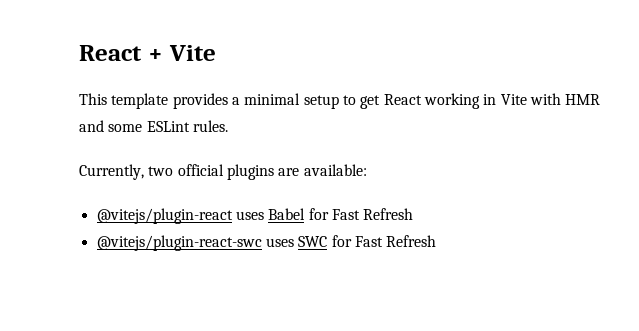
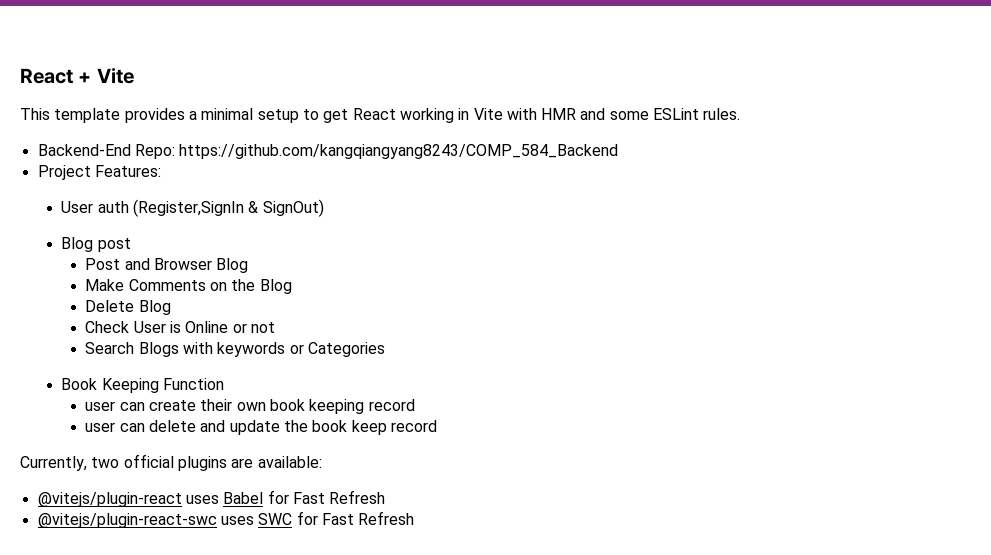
(228, 126) none -> [37,144,619,159] [37,165,161,180] [61,199,324,217] [61,237,131,252] [85,258,249,273] [85,279,292,294] [85,300,171,315] [85,321,275,333] [85,342,385,357] [61,378,225,393] [85,399,415,414] [85,420,437,435] // Backend-End Repo: https://github.com/kangqiangyang8243/COMP_584_Backend // Project Features: // User auth (Register,SignIn & SignOut) // Blog post // Post and Browser Blog // Make Comments on the Blog // Delete Blog // Check User is Online or not // Search Blogs with keywords or Categories // Book Keeping Function // user can create their own book keeping record // user can delete and update the book keep record

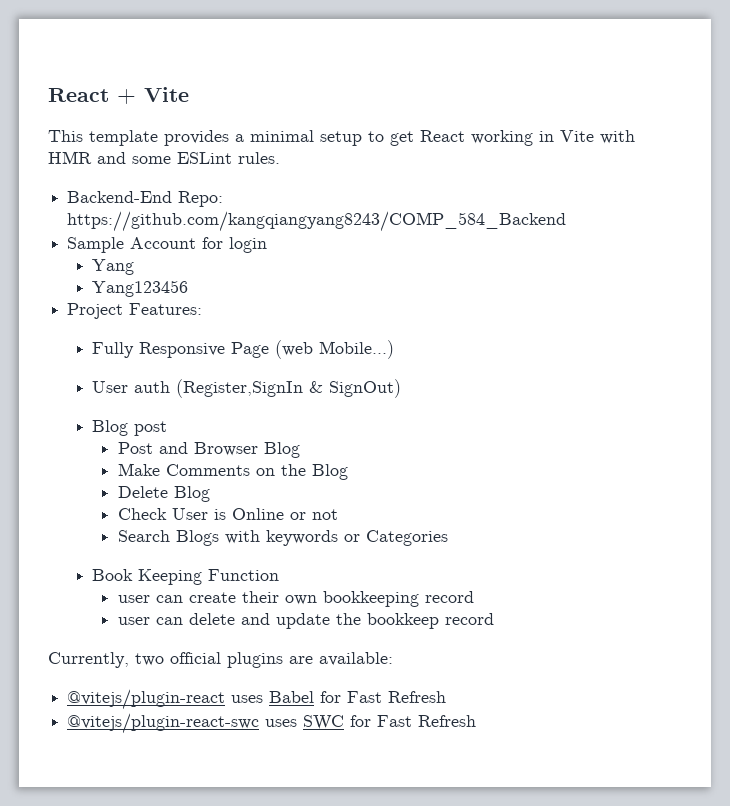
[37,165,161,180] Project Features: -> [67,237,268,253] [92,259,135,275] [92,280,189,297] [67,303,203,319] [92,340,395,359] Sample Account for login // Yang // Yang123456 // Project Features: // Fully Responsive Page (web Mobile...)
[269,399,365,414] book keeping -> [322,591,419,607] bookkeeping
[312,420,387,435] book keep -> [366,613,439,629] bookkeep

